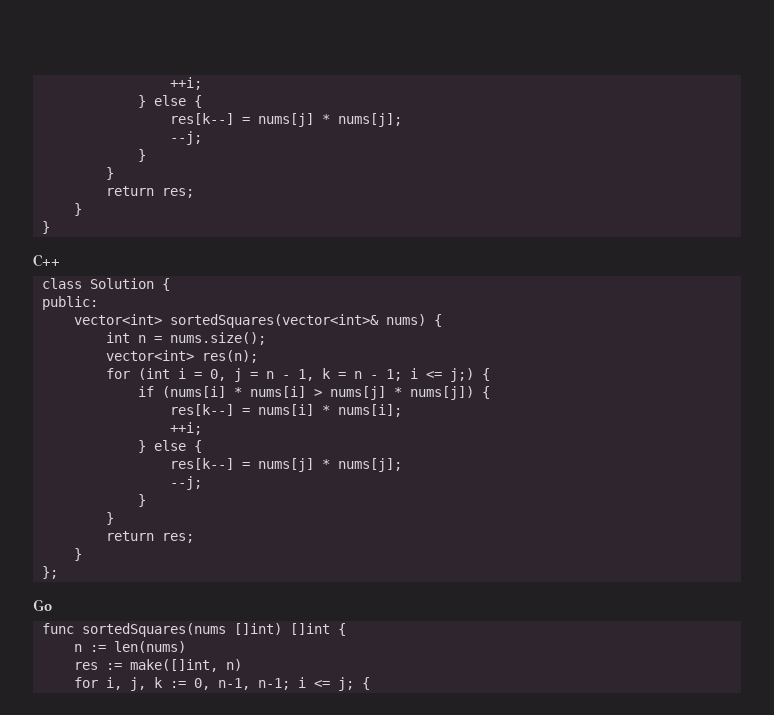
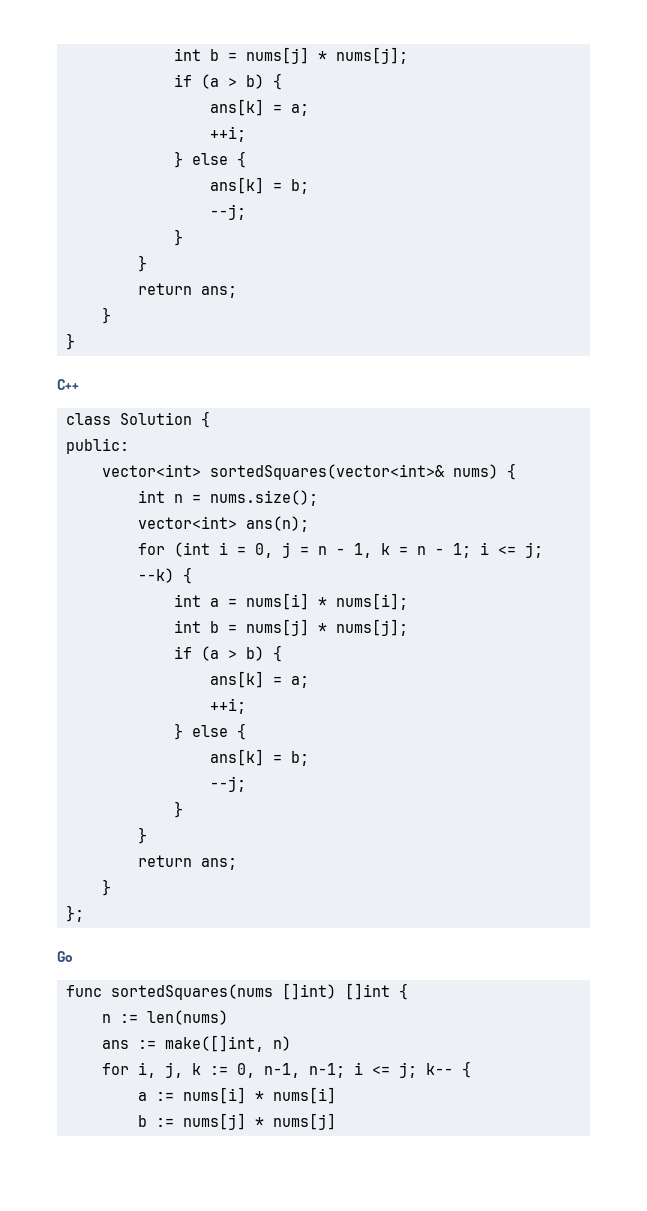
[170,77,202,90] [138,95,202,108] [170,113,402,127] [170,131,202,145] [138,149,146,162] [106,167,114,180] [106,186,194,198] ++i; // } else { // res[k--] = nums[j] * nums[j]; // --j; // } // } // return res; -> [174,47,408,64] [174,73,282,90] [210,99,309,116] [210,126,246,142] [174,151,246,168] [210,177,309,194] [210,204,246,220] [174,229,183,246] [138,255,147,272] [138,283,237,298] int b = nums[j] * nums[j]; // if (a > b) { // ans[k] = a; // ++i; // } else { // ans[k] = b; // --j; // } // } // return ans;
[202,350,258,363] res(n); -> [246,516,309,532] ans(n);
[450,368,490,382] [138,386,490,400] [170,404,402,417] [170,422,202,435] [138,440,202,453] [170,458,402,472] [170,476,202,490] [138,494,146,507] [106,512,114,525] [106,531,194,543] j;) { // if (nums[i] * nums[i] > nums[j] * nums[j]) { // res[k--] = nums[i] * nums[i]; // ++i; // } else { // res[k--] = nums[j] * nums[j]; // --j; // } // } // return res; -> [525,542,543,558] [138,567,192,584] [174,593,408,610] [174,619,408,636] [174,645,282,662] [210,671,309,688] [210,698,246,714] [174,723,246,740] [210,749,309,766] [210,776,246,792] [174,801,183,818] [138,827,147,844] [138,855,237,870] j; --k) { // int a = nums[i] * nums[i]; // int b = nums[j] * nums[j]; // if (a > b) { // ans[k] = a; // ++i; // } else { // ans[k] = b; // --j; // } // } // return ans;
[74,662,98,670] res -> [102,1040,129,1049] ans
[362,677,370,690] { -> [426,1061,471,1078] [138,1087,336,1104] [138,1113,336,1130] k-- { // a := nums[i] * nums[i] // b := nums[j] * nums[j]

